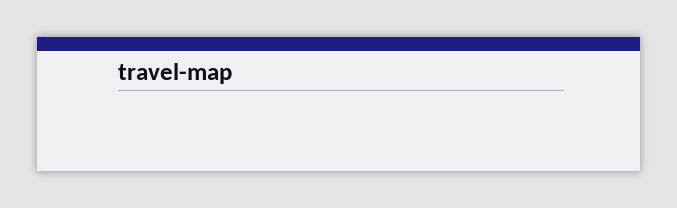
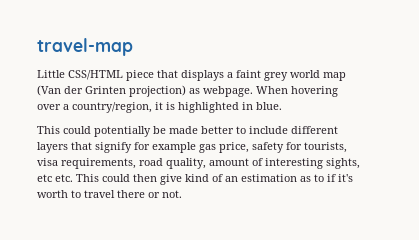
(232, 73) none -> [37,70,346,81] [37,85,338,97] [37,102,282,113] [37,126,338,137] [37,142,347,153] [37,158,360,169] [37,174,353,185] [37,190,182,198] // Little CSS/HTML piece that displays a faint grey world map (Van der Grinten projection) as webpage. When hovering over a country/region, it is highlighted in blue. // This could potentially be made better to include different layers that signify for example gas price, safety for tourists, visa requirements, road quality, amount of interesting sights, etc etc. This could then give kind of an estimation as to if it's worth to travel there or not.

